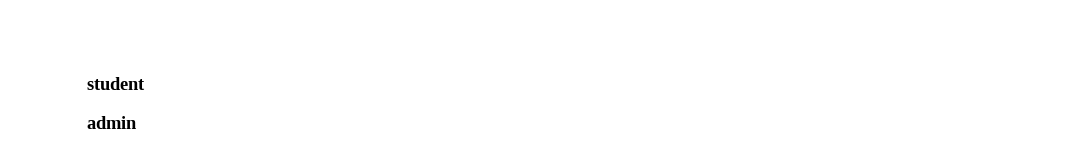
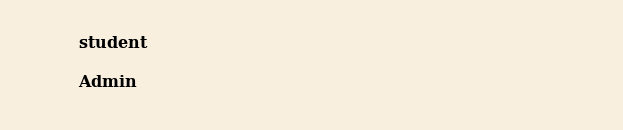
[87,116,137,129] admin -> [78,75,137,87] Admin

